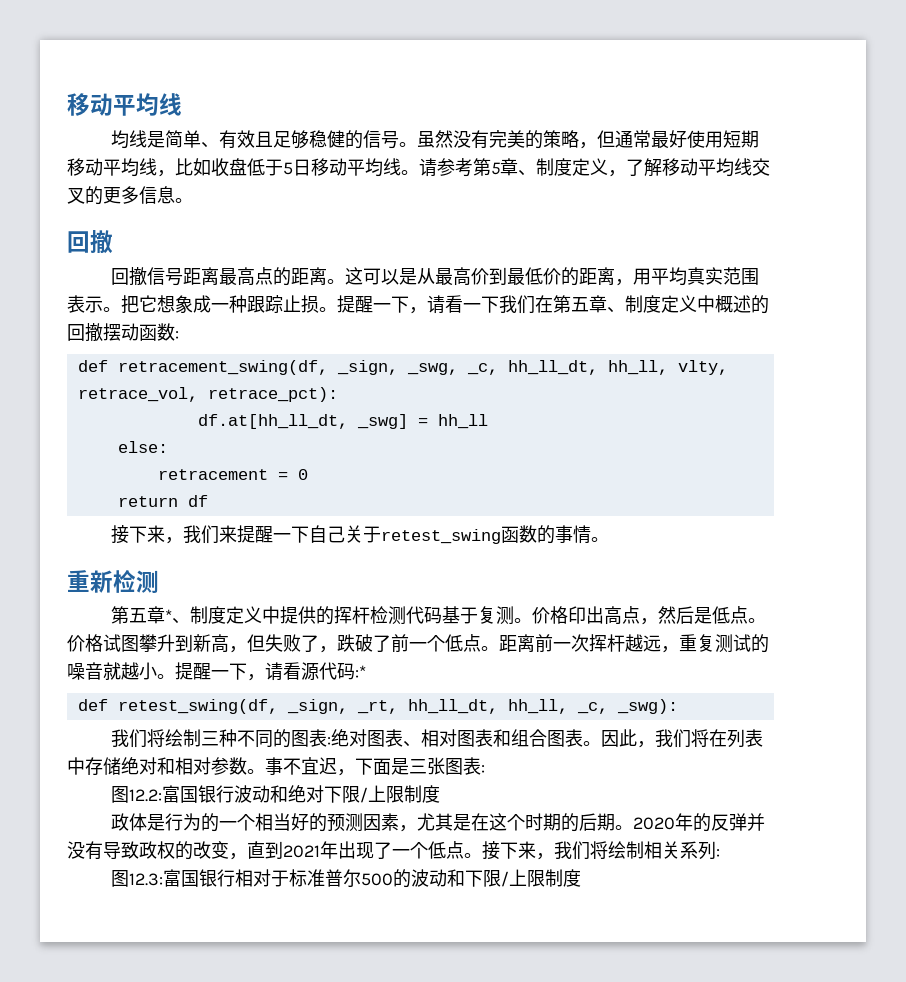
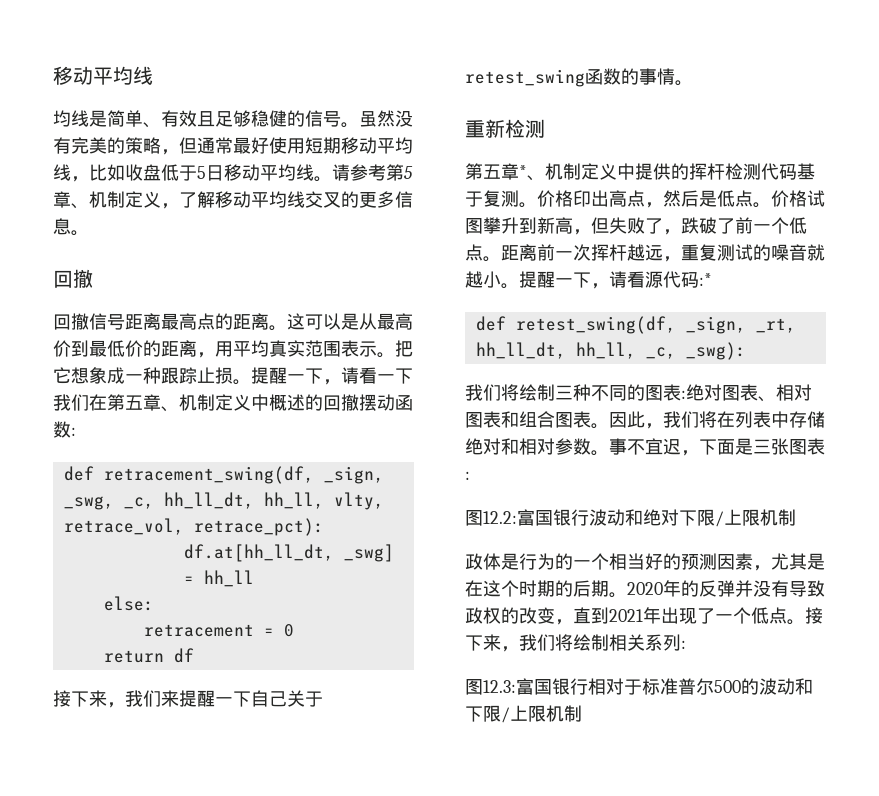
[536,158,572,176] 制度 -> [89,191,125,208] 机制
[625,295,661,313] 制度 -> [179,394,215,411] 机制
[189,606,226,624] 制度 -> [545,163,581,180] 机制
[403,785,440,803] 制度 -> [760,509,796,526] 机制
[544,869,581,887] 制度 -> [546,705,582,722] 机制

